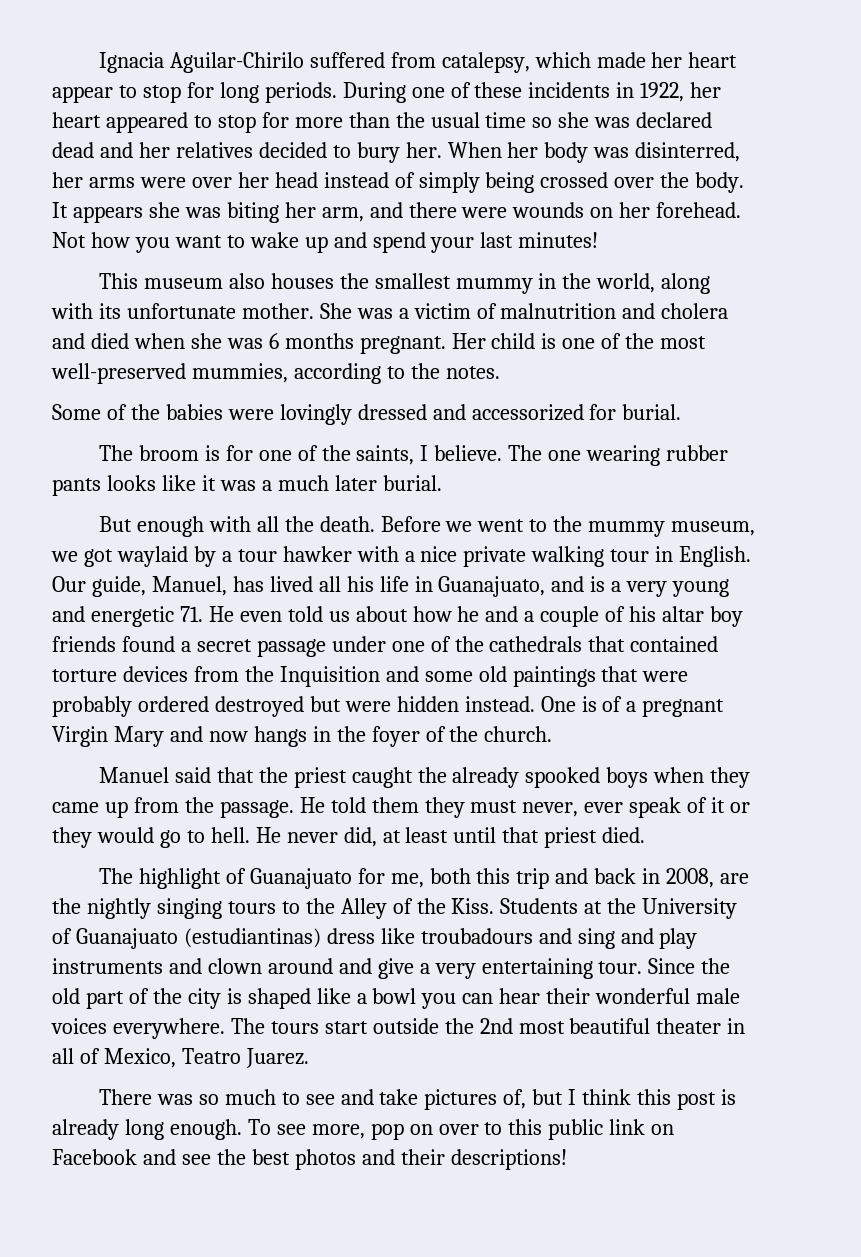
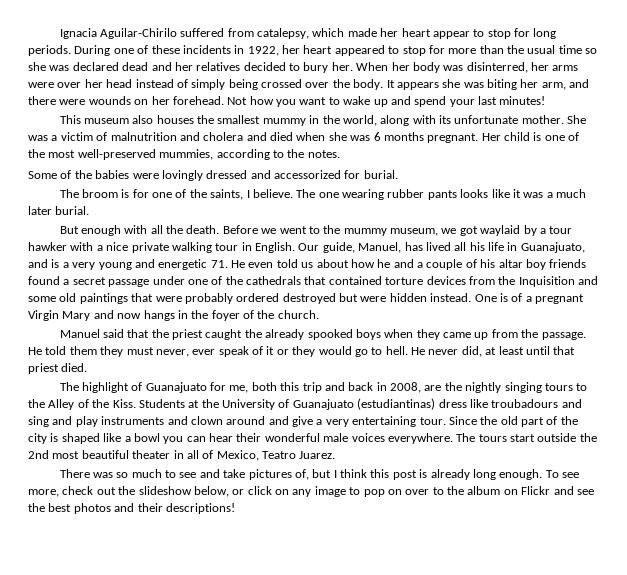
[370,1119,675,1140] [52,1149,137,1165] pop on over to this public link on Facebook -> [62,486,551,497] check out the slideshow below, or click on any image to pop on over to the album on Flickr

